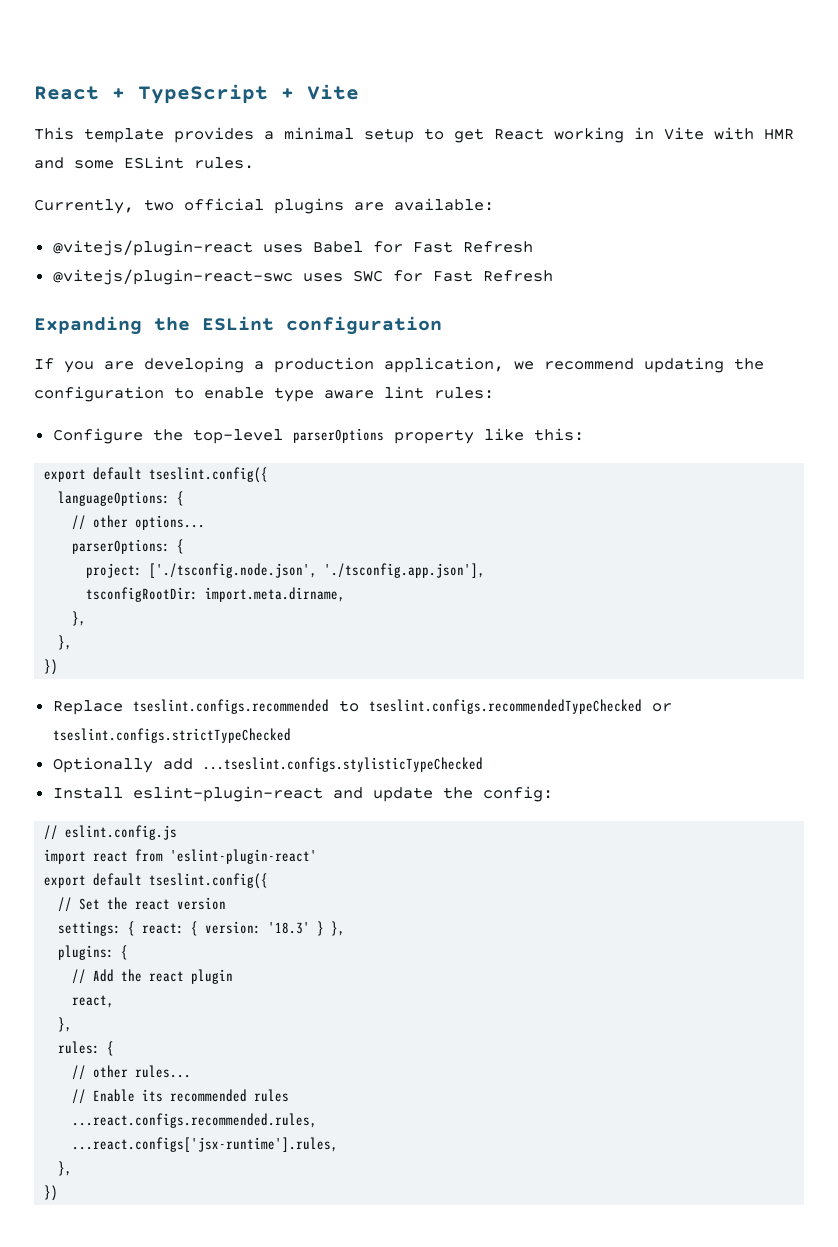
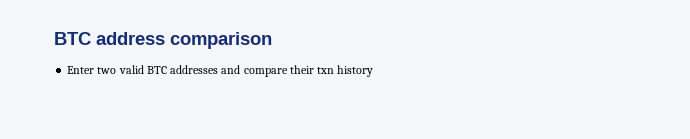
[34,84,359,104] [34,127,794,143] [34,156,254,169] [34,198,494,214] [52,240,533,256] [52,269,553,285] [34,316,442,335] [34,357,764,373] [34,386,494,402] [52,428,584,444] [44,467,269,483] [58,491,185,506] [72,515,206,530] [72,539,185,554] [86,563,486,578] [86,587,346,602] [72,611,87,626] [58,635,73,650] [44,659,59,675] [52,699,672,715] [52,728,291,743] [52,757,483,773] [52,786,553,802] [44,825,178,840] [44,849,318,864] [44,873,269,889] [58,897,227,912] [58,921,346,936] [58,945,129,960] [72,969,234,984] [72,995,115,1008] [58,1017,73,1032] [58,1041,115,1056] [72,1065,192,1080] [72,1089,290,1104] [72,1113,318,1128] [72,1137,339,1152] [58,1161,73,1176] [44,1185,59,1201] React + TypeScript + Vite // This template provides a minimal setup to get React working in Vite with HMR and some ESLint rules. // Currently, two official plugins are available: // @vitejs/plugin-react uses Babel for Fast Refresh // @vitejs/plugin-react-swc uses SWC for Fast Refresh // Expanding the ESLint configuration // If you are developing a production application, we recommend updating the configuration to enable type aware lint rules: // Configure the top-level parserOptions property like this: // export default tseslint.config({ // languageOptions: { // // other options... // parserOptions: { // project: ['./tsconfig.node.json', './tsconfig.app.json'], // tsconfigRootDir: import.meta.dirname, // }, // }, // }) // Replace tseslint.configs.recommended to tseslint.configs.recommendedTypeChecked or tseslint.configs.strictTypeChecked // Optionally add ...tseslint.configs.stylisticTypeChecked // Install eslint-plugin-react and update the config: // // eslint.config.js // import react from 'eslint-plugin-react' // export default tseslint.config({ // // Set the react version // settings: { react: { version: '18.3' } }, // plugins: { // // Add the react plugin // react, // }, // rules: { // // other rules... // // Enable its recommended rules // ...react.configs.recommended.rules, // ...react.configs['jsx-runtime'].rules, // }, // }) -> [54,32,272,49] [67,65,374,77] BTC address comparison // Enter two valid BTC addresses and compare their txn history

